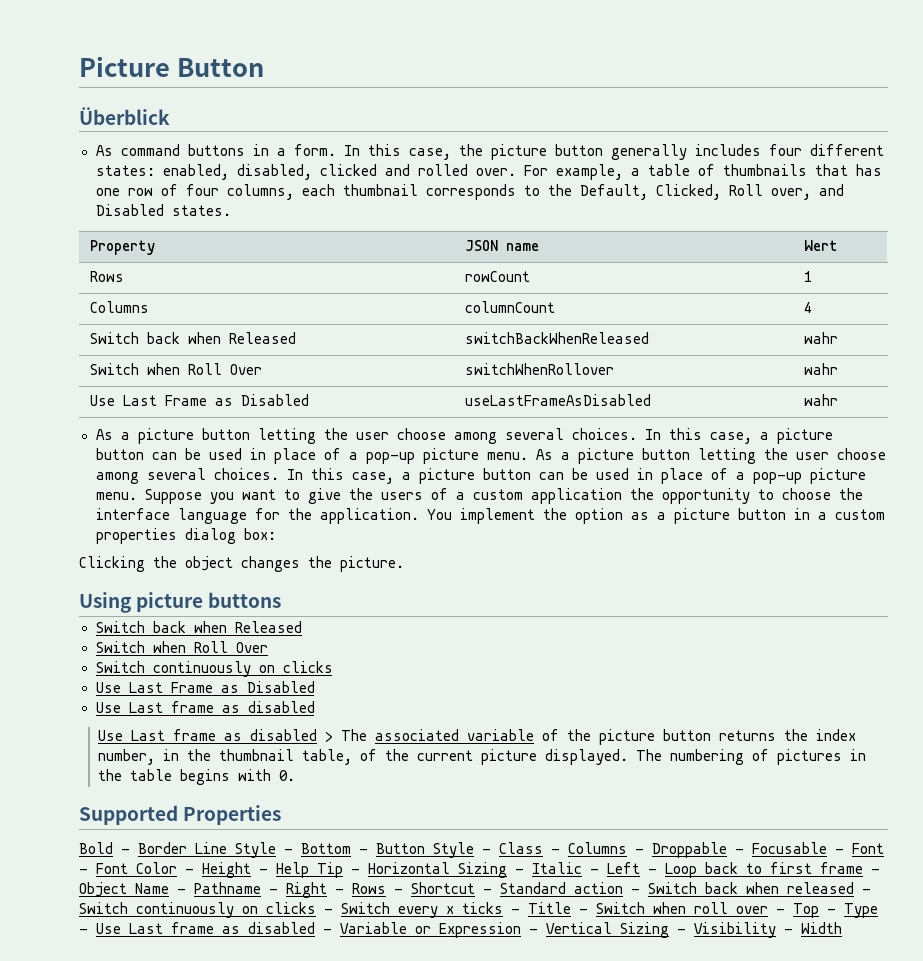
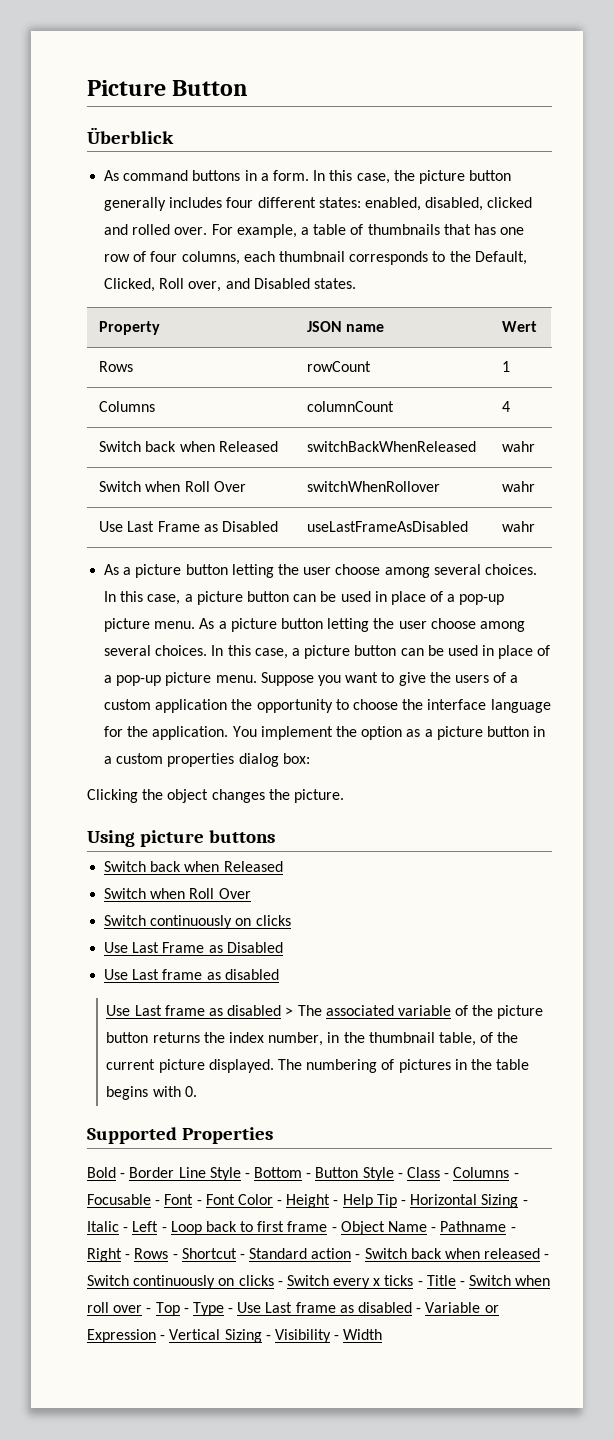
[652,842,744,858] Droppable - -> (519, 1175) none

